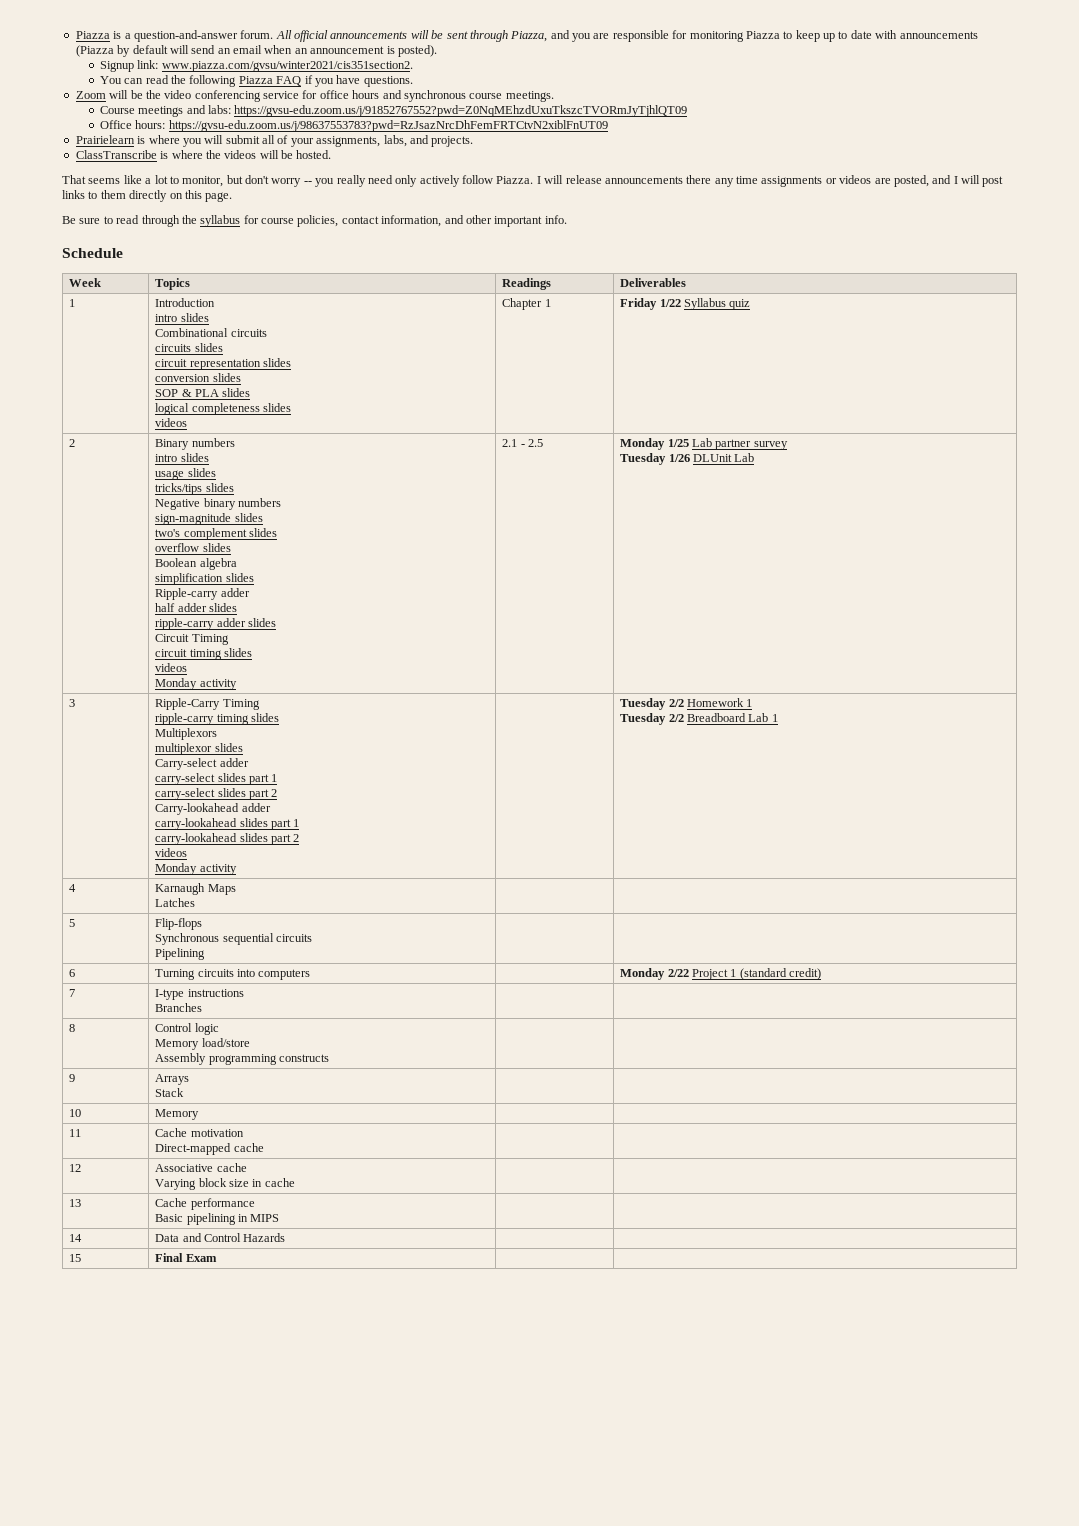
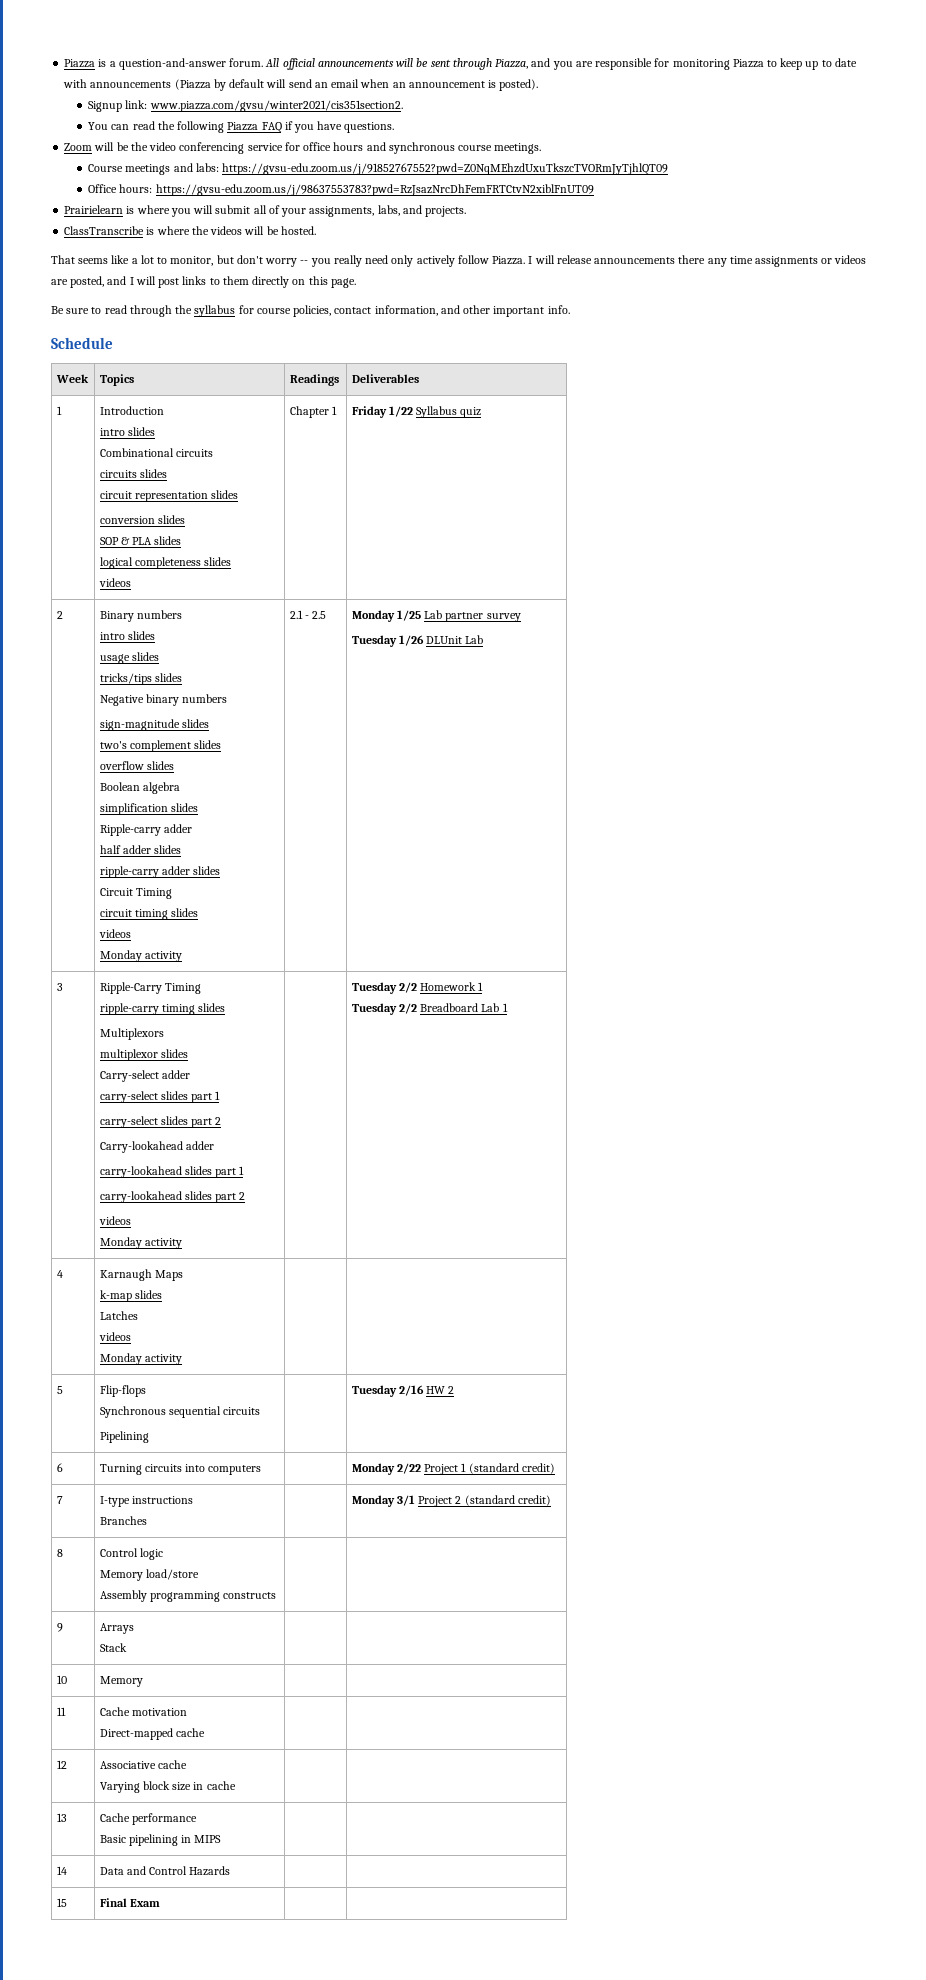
(236, 889) none -> [99,1290,162,1302] // k-map slides
(196, 902) none -> [98,1332,131,1341] [99,1353,182,1365] // videos // Monday activity
(206, 954) none -> [351,1385,455,1397] Tuesday 2/16 HW 2
(203, 1007) none -> [351,1495,551,1507] Monday 3/1 Project 2 (standard credit)

